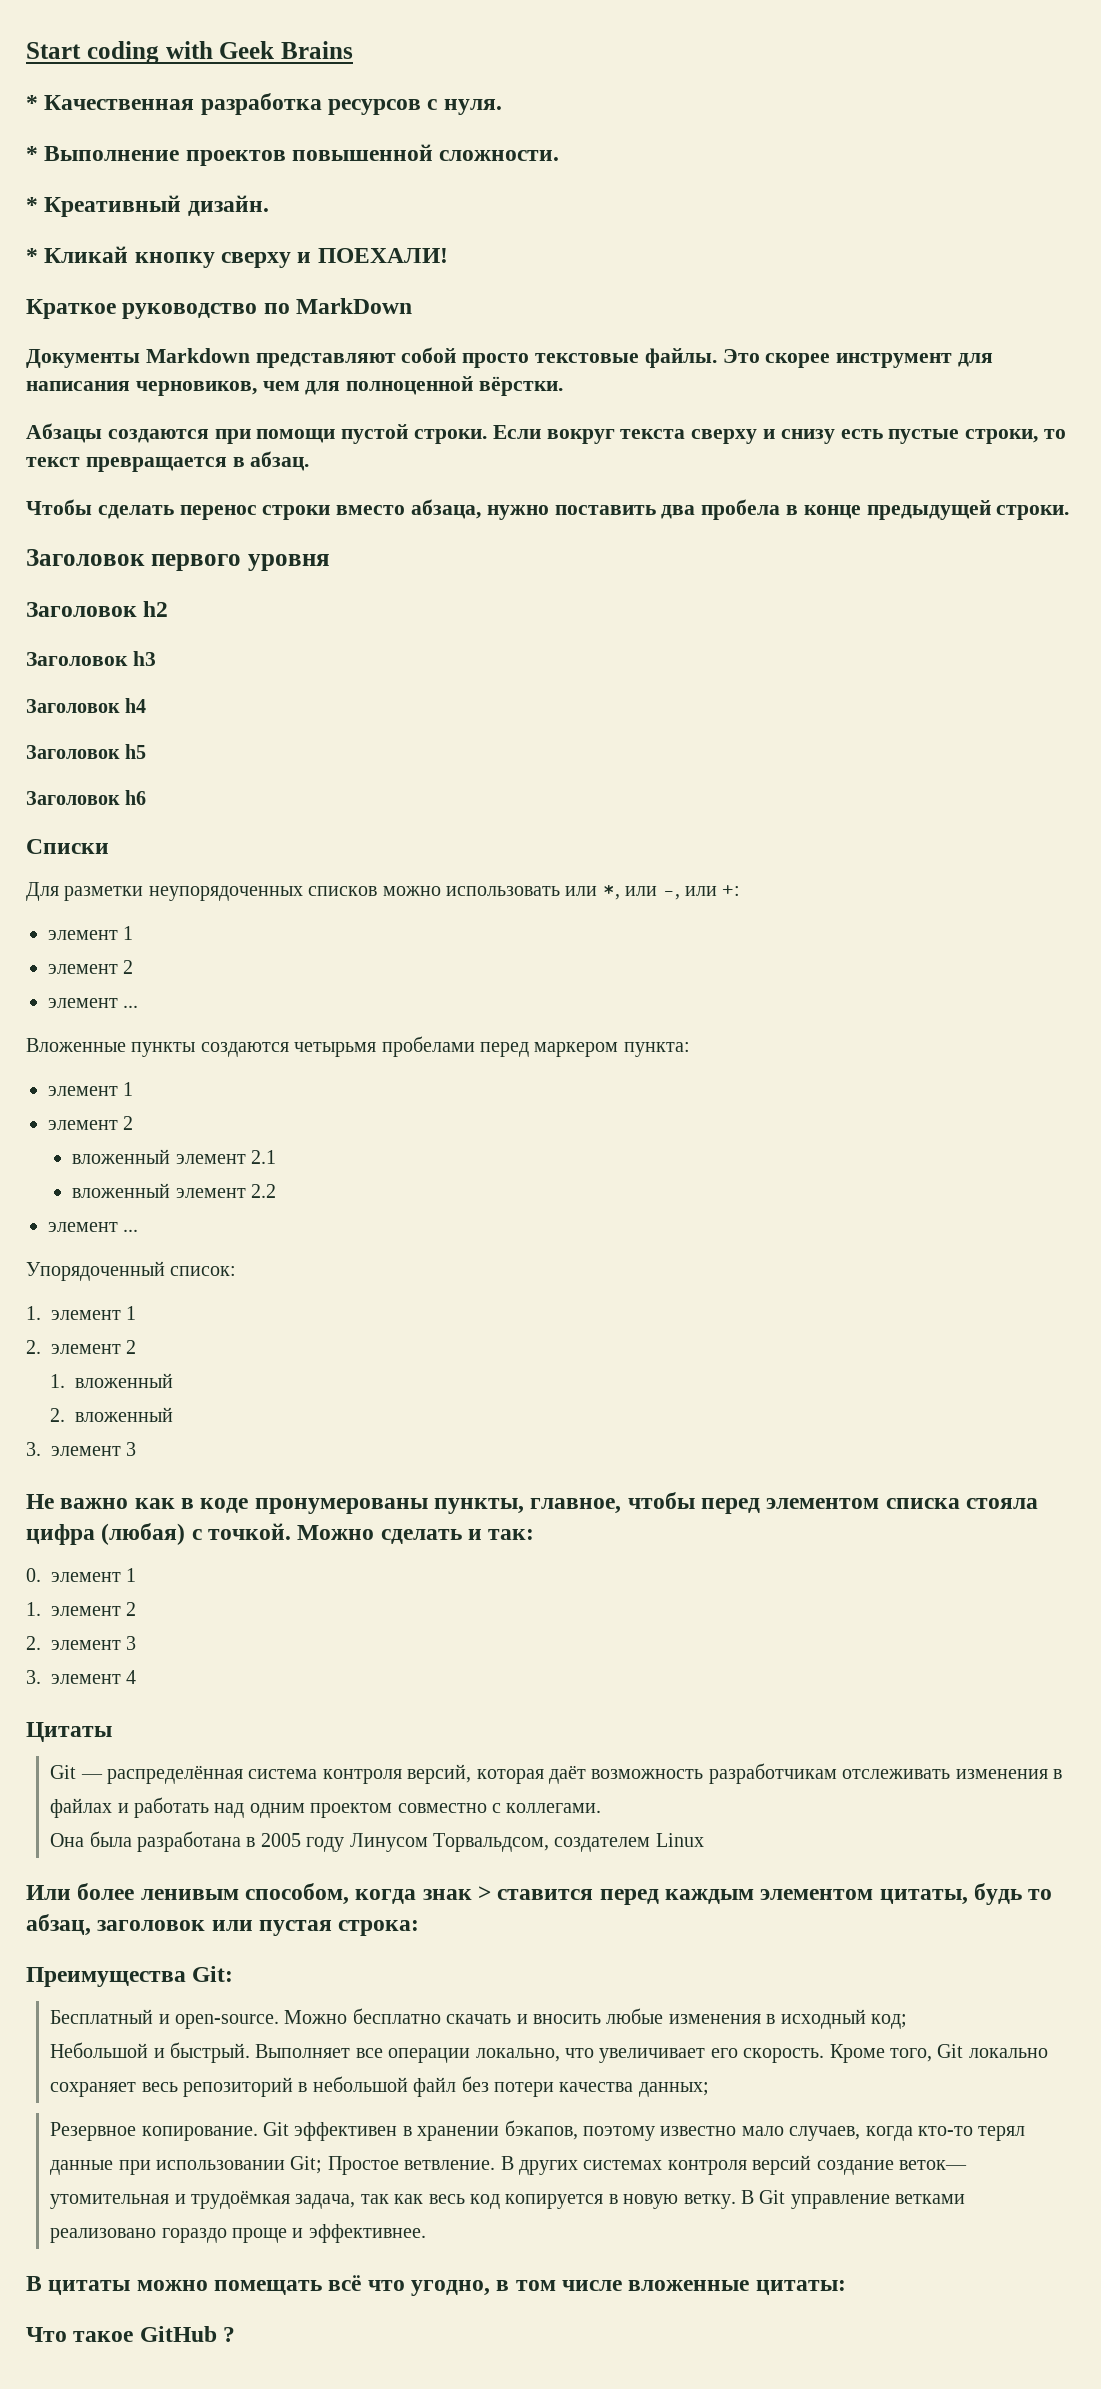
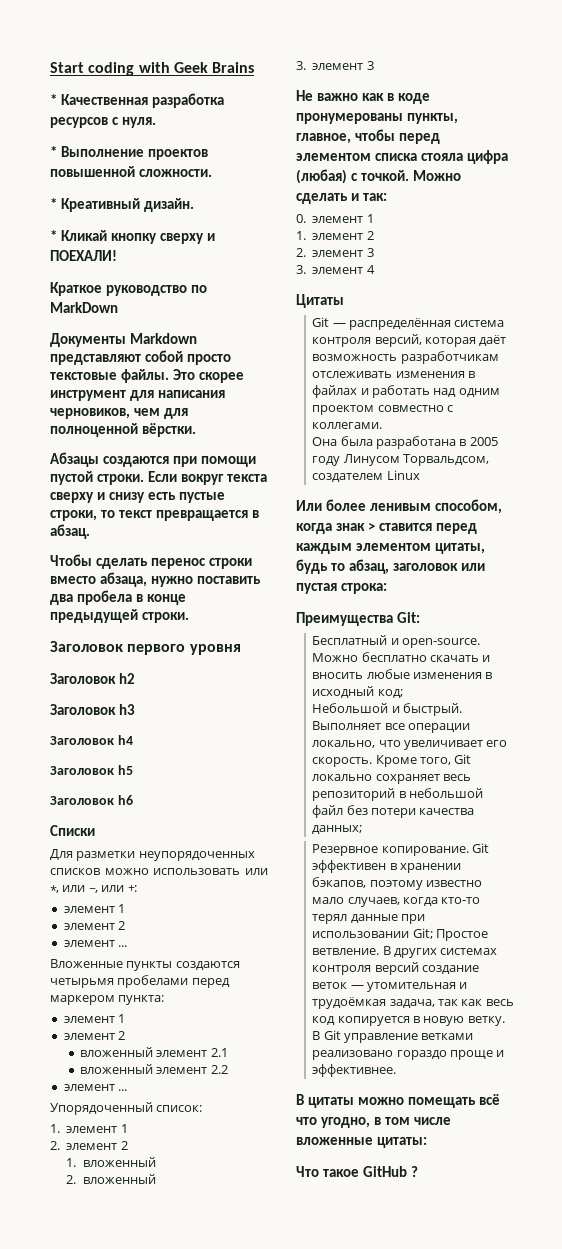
[898,2160,967,2170] веток— -> [312,982,364,989] веток —

